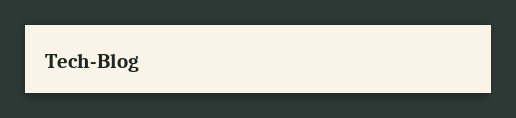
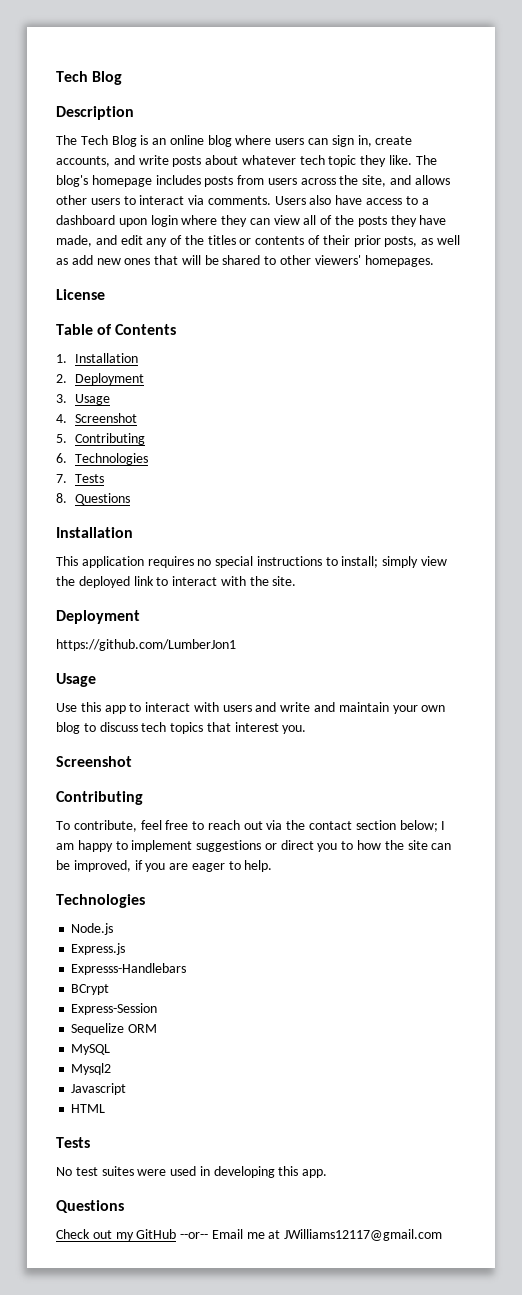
[45,53,139,72] Tech-Blog -> [56,71,123,85] [56,106,134,120] [56,135,413,147] [56,155,437,167] [56,175,450,187] [56,195,429,205] [56,215,447,227] [56,235,460,247] [56,255,434,267] [56,289,105,300] [56,324,177,335] [56,353,138,363] [56,373,144,385] [56,394,110,405] [56,413,137,423] [56,433,145,445] [56,453,148,465] [56,474,104,483] [56,493,130,505] [56,527,133,538] [56,556,448,568] [56,576,297,588] [56,610,140,624] [56,639,236,651] [56,673,96,687] [56,702,446,714] [56,722,307,734] [56,756,132,767] [56,791,143,805] [56,820,446,832] [56,840,452,852] [56,860,273,872] [56,894,145,908] [71,923,114,935] [71,943,126,955] [71,963,187,975] [71,984,110,995] [71,1003,158,1015] [71,1023,158,1035] [71,1044,111,1055] [71,1063,112,1075] [71,1083,127,1095] [71,1104,106,1113] [56,1137,90,1148] [56,1166,328,1178] [56,1200,124,1213] [56,1229,443,1241] Tech Blog // Description // The Tech Blog is an online blog where users can sign in, create accounts, and write posts about whatever tech topic they like. The blog's homepage includes posts from users across the site, and allows other users to interact via comments. Users also have access to a dashboard upon login where they can view all of the posts they have made, and edit any of the titles or contents of their prior posts, as well as add new ones that will be shared to other viewers' homepages. // License // Table of Contents // 1. Installation // 2. Deployment // 3. Usage // 4. Screenshot // 5. Contributing // 6. Technologies // 7. Tests // 8. Questions // Installation // This application requires no special instructions to install; simply view the deployed link to interact with the site. // Deployment // https://github.com/LumberJon1 // Usage // Use this app to interact with users and write and maintain your own blog to discuss tech topics that interest you. // Screenshot // Contributing // To contribute, feel free to reach out via the contact section below; I am happy to implement suggestions or direct you to how the site can be improved, if you are eager to help. // Technologies // Node.js // Express.js // Expresss-Handlebars // BCrypt // Express-Session // Sequelize ORM // MySQL // Mysql2 // Javascript // HTML // Tests // No test suites were used in developing this app. // Questions // Check out my GitHub --or-- Email me at JWilliams12117@gmail.com

